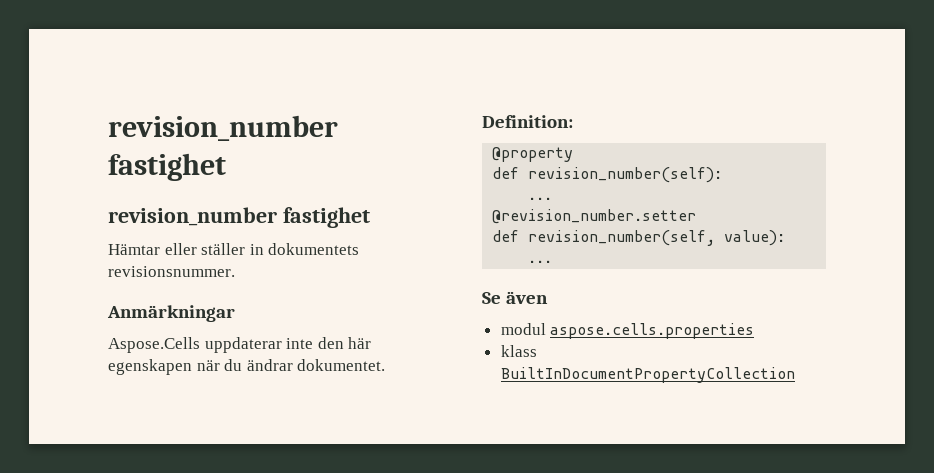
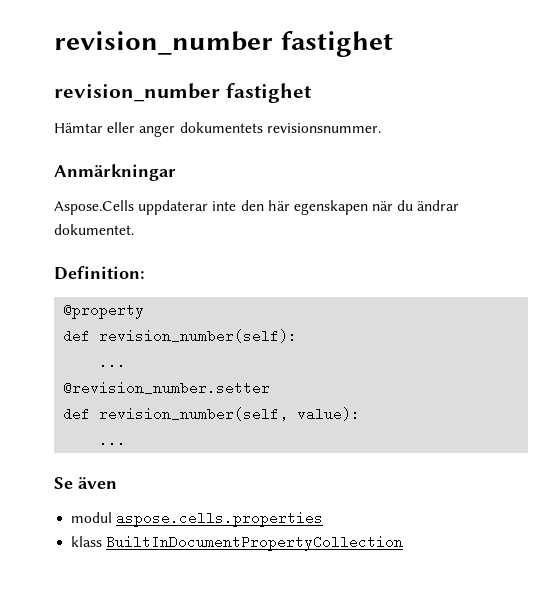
[201,243,264,255] ställer in -> [139,125,176,137] anger

